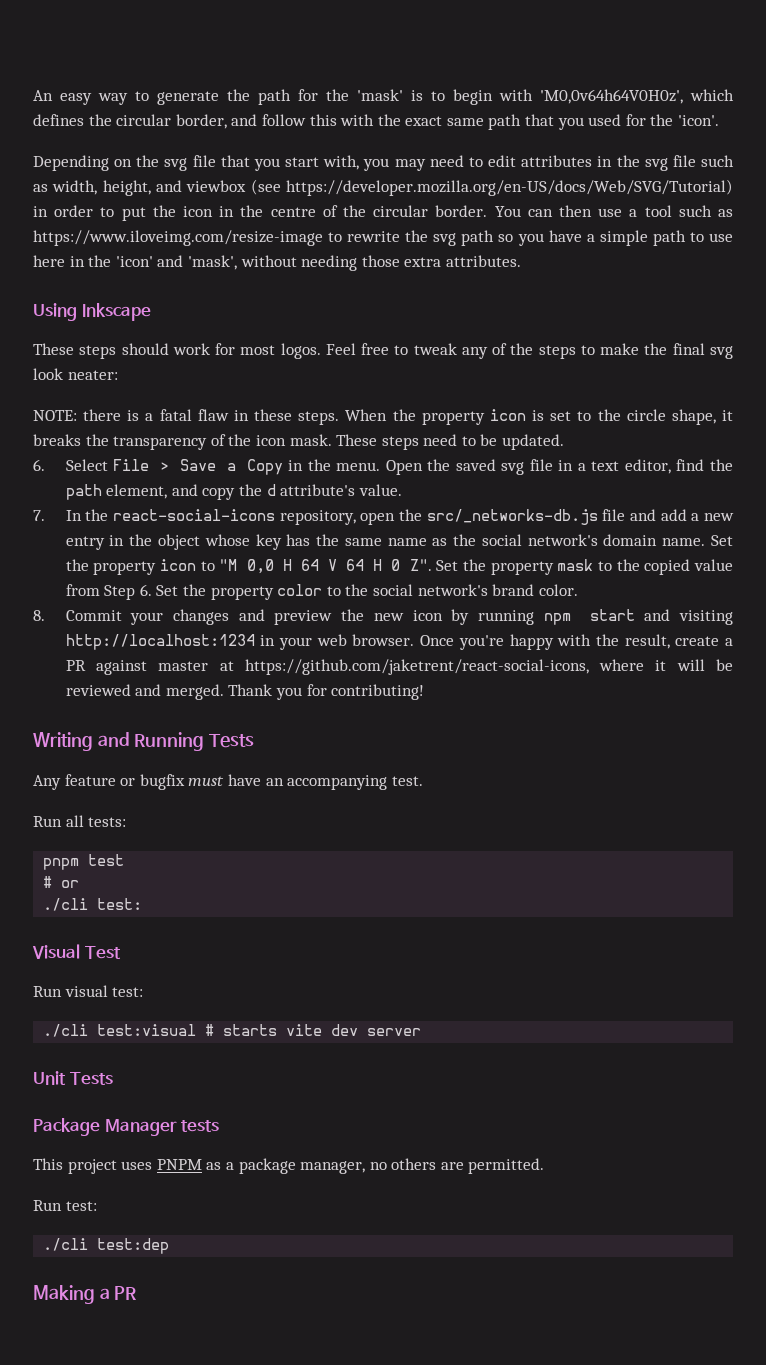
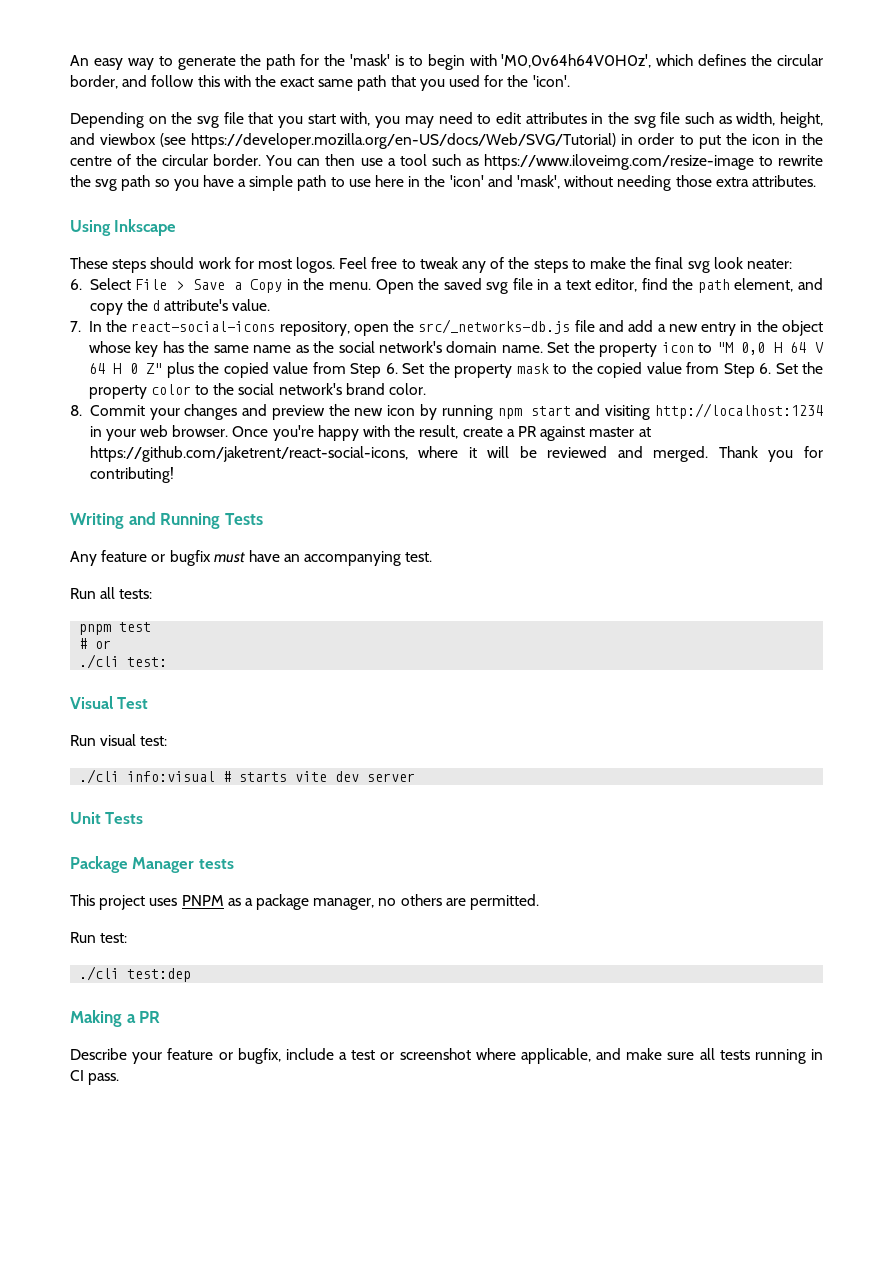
[33,409,733,425] [33,434,565,450] // NOTE: there is a fatal flaw in these steps. When the property icon is set to the circle shape, it breaks the transparency of the icon mask. These steps need to be updated. -> (792, 264) none
[409,559,432,571] Z". -> [146,362,398,378] Z" plus the copied value from Step 6.
[97,1024,197,1036] test:visual -> [127,771,216,782] info:visual
(138, 1293) none -> [70,1048,823,1064] [70,1070,120,1085] // Describe your feature or bugfix, include a test or screenshot where applicable, and make sure all tests running in CI pass.

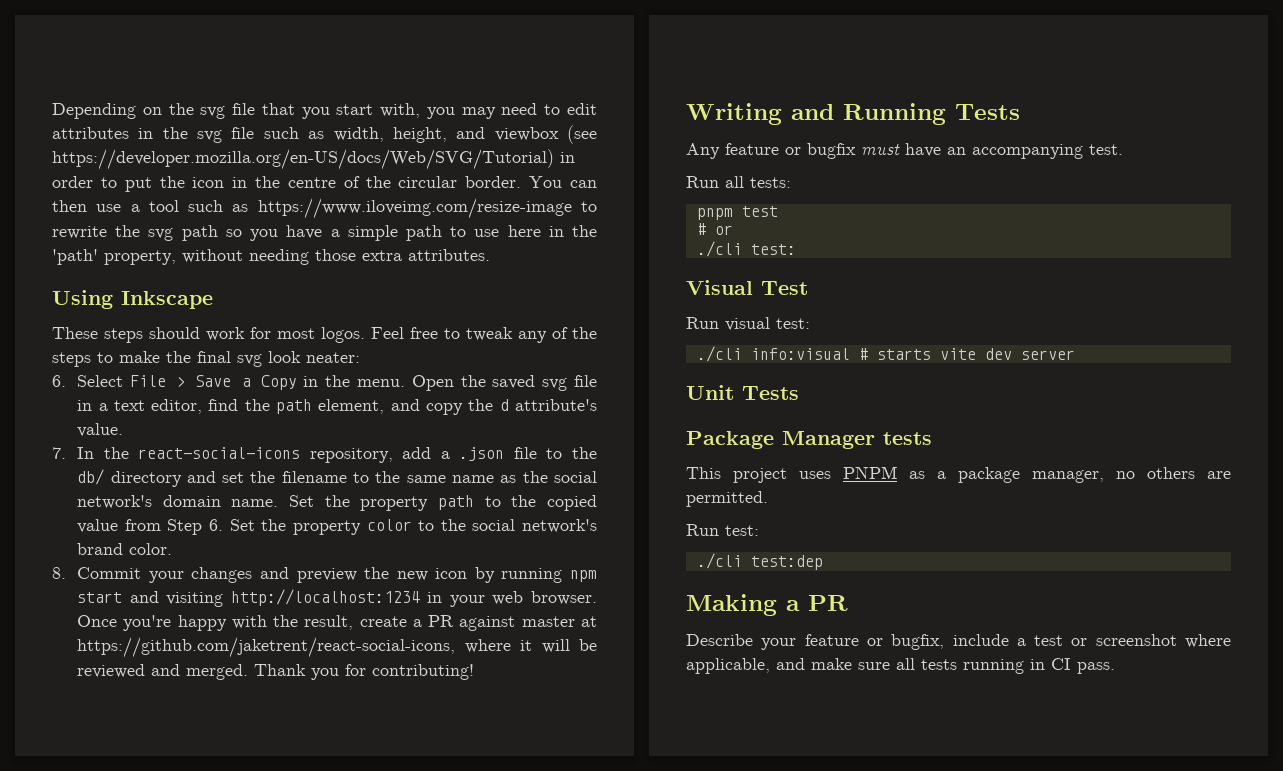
[70,54,824,70] [70,75,570,91] An easy way to generate the path for the 'mask' is to begin with 'M0,0v64h64V0H0z', which defines the circular border, and follow this with the exact same path that you used for the 'icon'. // -> (52, 111) none
[449,175,560,189] 'icon' and 'mask', -> [52,249,176,265] 'path' property,
[353,319,823,336] [88,341,184,357] open the src/_networks-db.js file and add a new entry in the object whose key has -> [402,447,597,461] [77,469,370,487] add a .json file to the db/ directory and set the filename to
[661,342,825,355] [88,362,549,378] icon to "M 0,0 H 64 V 64 H 0 Z" plus the copied value from Step 6. Set the property mask -> [438,495,475,510] path

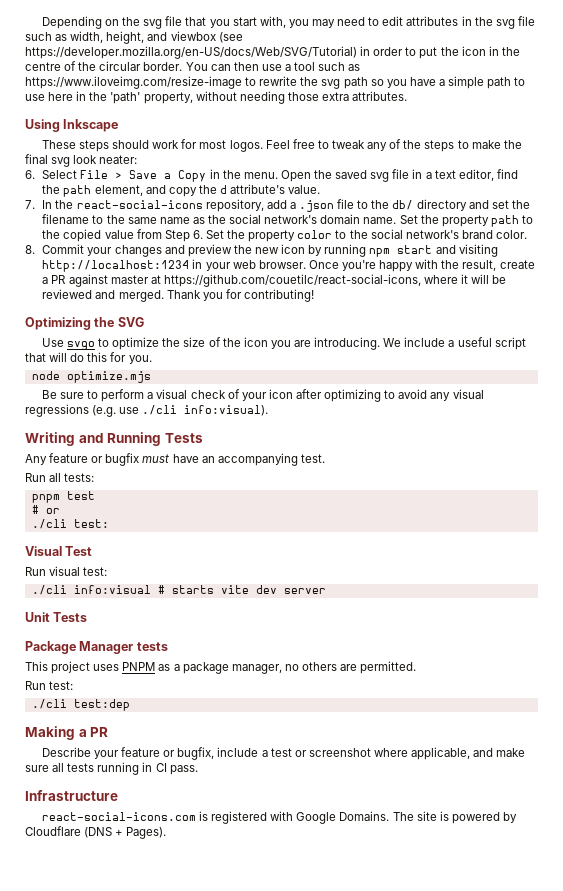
[77,637,456,658] https://github.com/jaketrent/react-social-icons, -> [163,274,421,287] https://github.com/couetilc/react-social-icons,
(475, 672) none -> [25,317,144,330] [41,337,526,350] [25,352,152,364] [31,371,151,383] [41,389,484,402] [25,404,269,417] // Optimizing the SVG // Use svgo to optimize the size of the icon you are introducing. We include a useful script that will do this for you. // node optimize.mjs // Be sure to perform a visual check of your icon after optimizing to avoid any visual regressions (e.g. use ./cli info:visual).
(1115, 668) none -> [25,790,118,801] [41,811,518,824] [25,826,167,839] // Infrastructure // react-social-icons.com is registered with Google Domains. The site is powered by Cloudflare (DNS + Pages).

